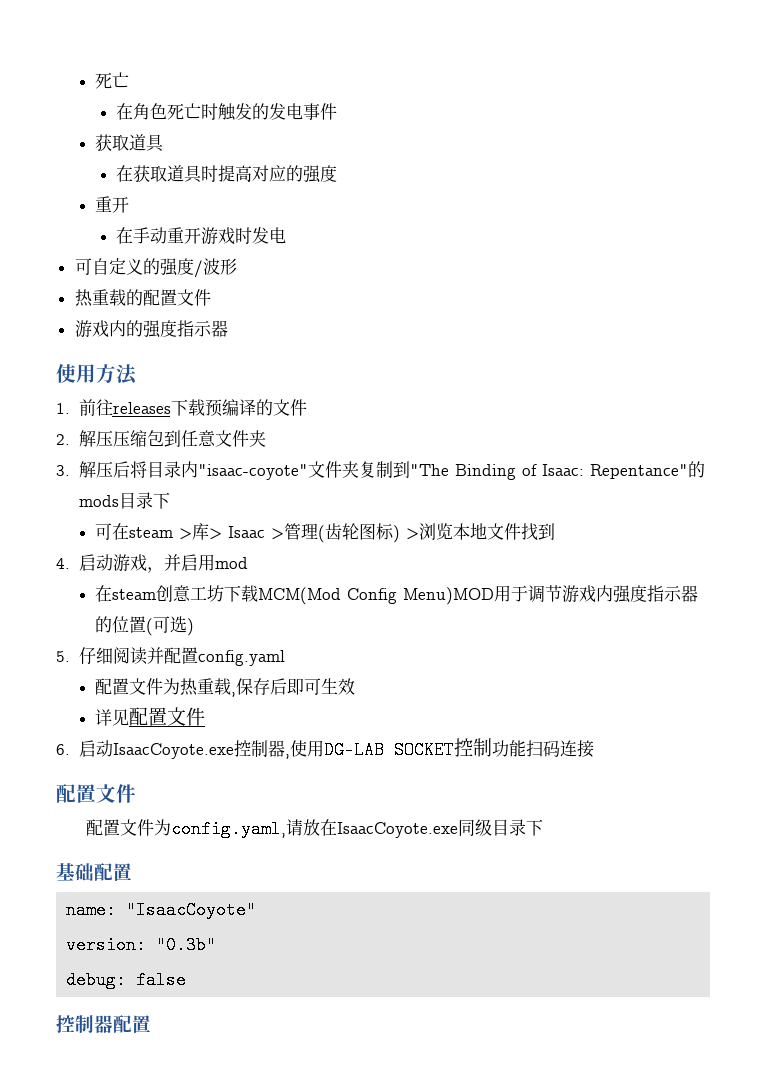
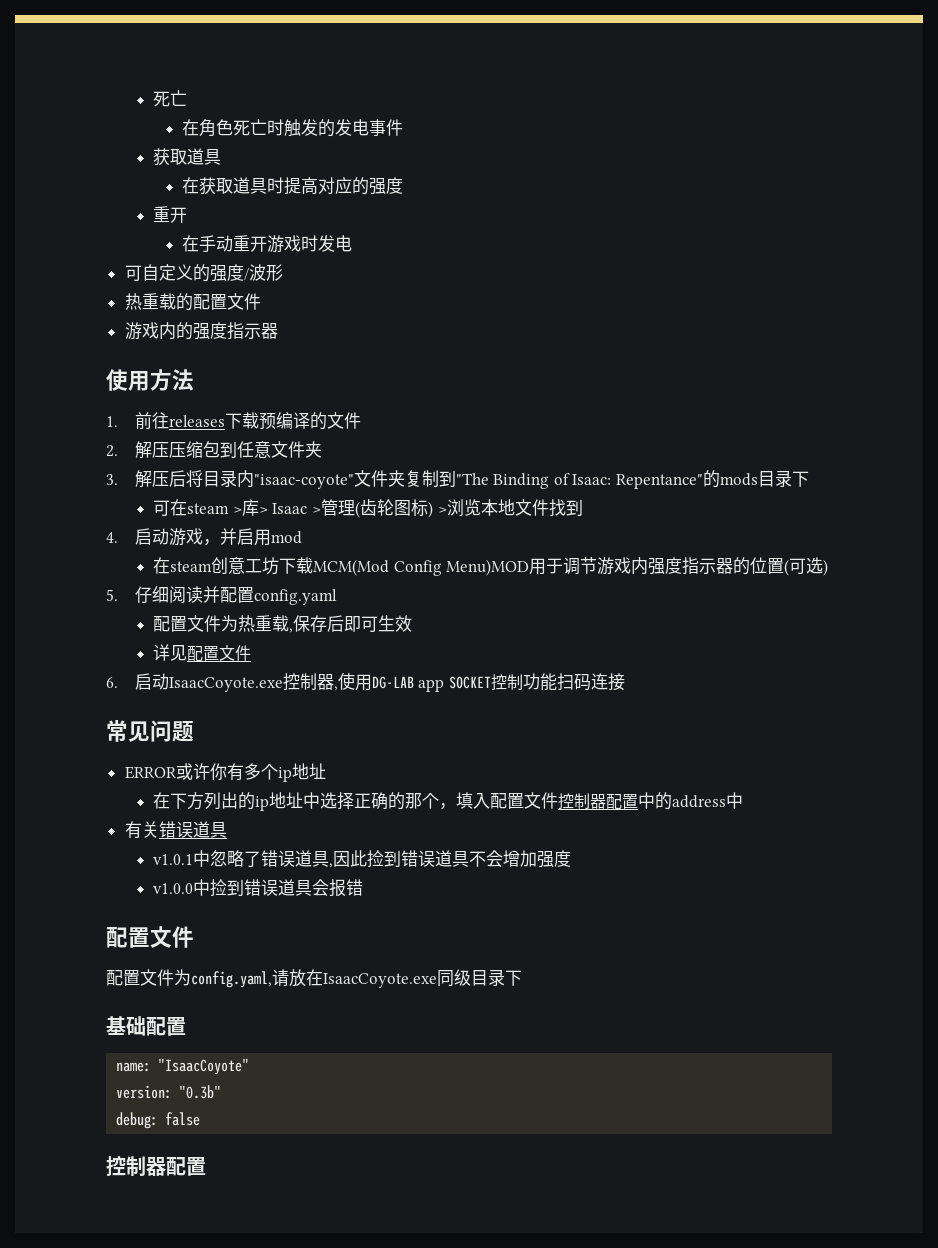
(384, 750) none -> [418,679,445,692] app
(594, 749) none -> [106,720,194,742] [124,763,326,782] [153,792,744,811] [124,821,227,839] [153,850,572,868] [153,879,364,897] // 常见问题 // ERROR或许你有多个ip地址 // 在下方列出的ip地址中选择正确的那个，填入配置文件控制器配置中的address中 // 有关错误道具 // v1.0.1中忽略了错误道具,因此捡到错误道具不会增加强度 // v1.0.0中捡到错误道具会报错

